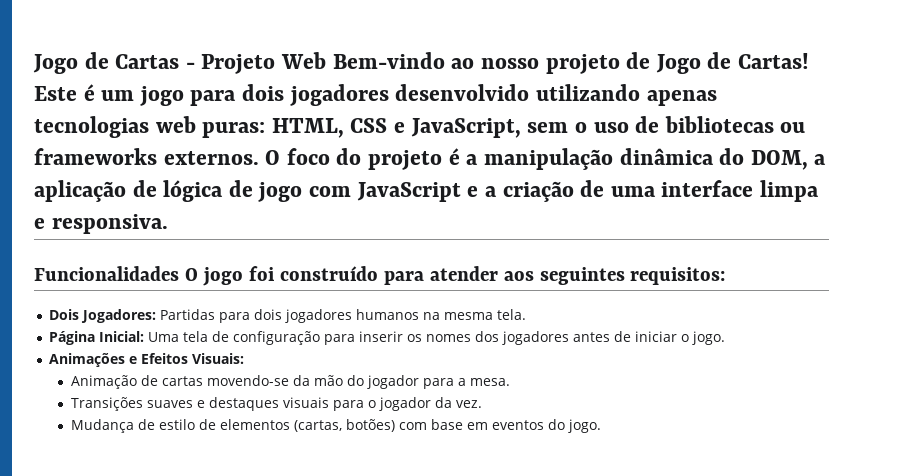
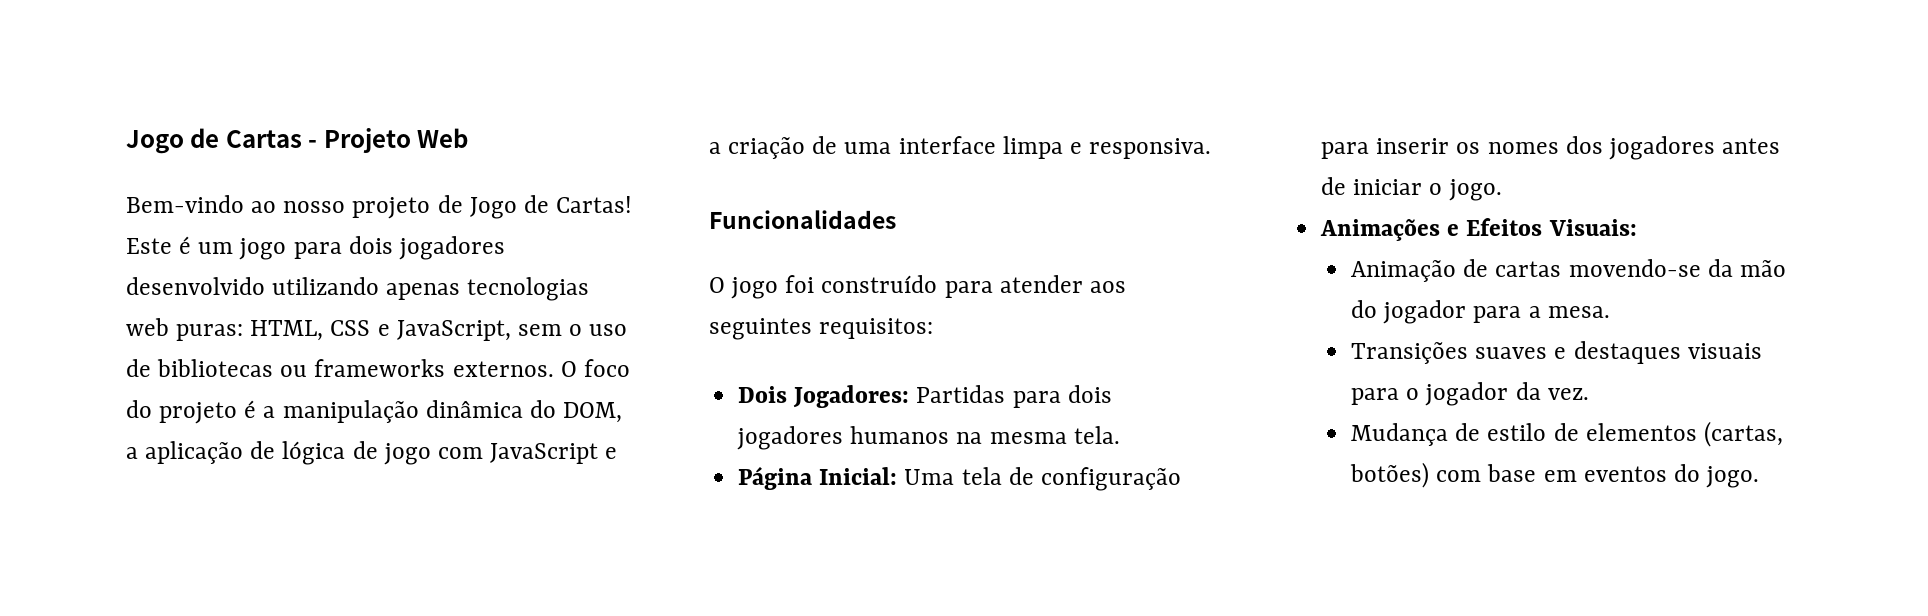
(327, 60) none -> (469, 138) //
(179, 273) none -> (896, 219) //

